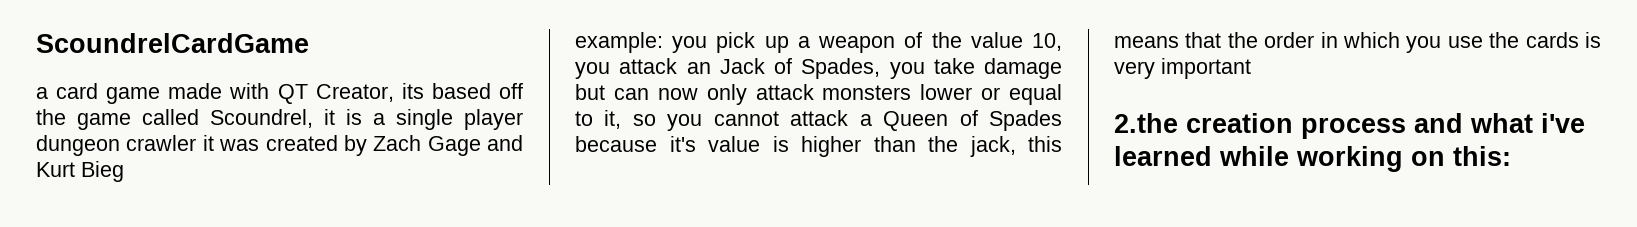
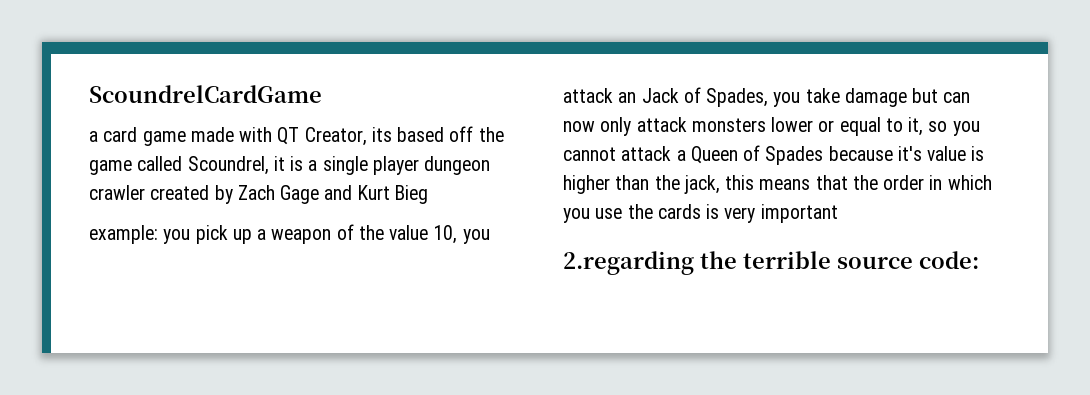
[202,135,260,151] it was -> (145, 192) none
[1114,113,1585,139] [1114,146,1511,172] 2.the creation process and what i've learned while working on this: -> [563,251,979,275] 2.regarding the terrible source code:

